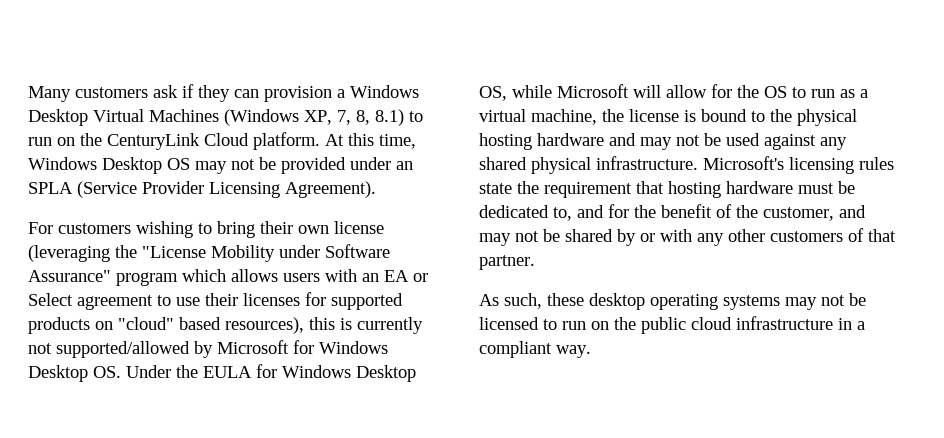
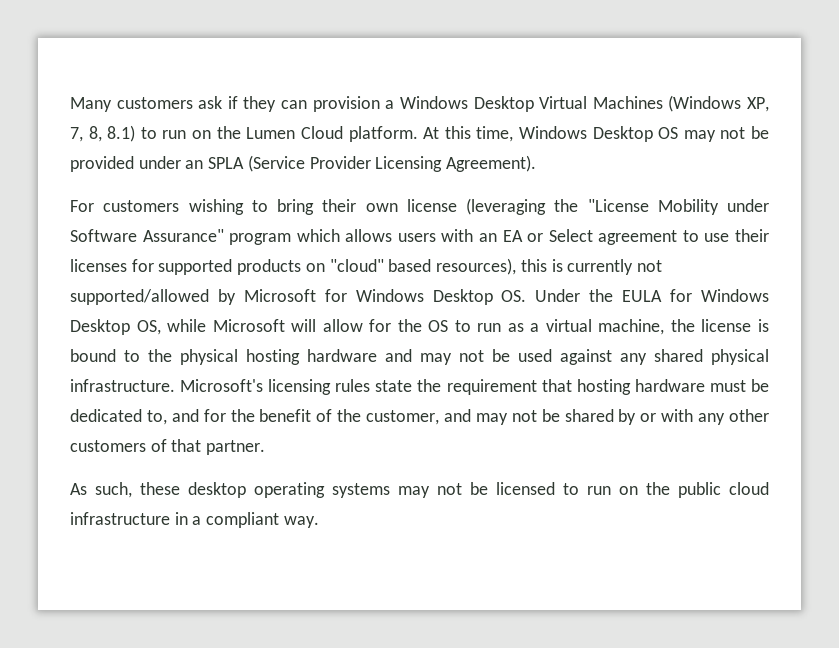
[107,133,200,150] CenturyLink -> [246,127,296,139] Lumen

